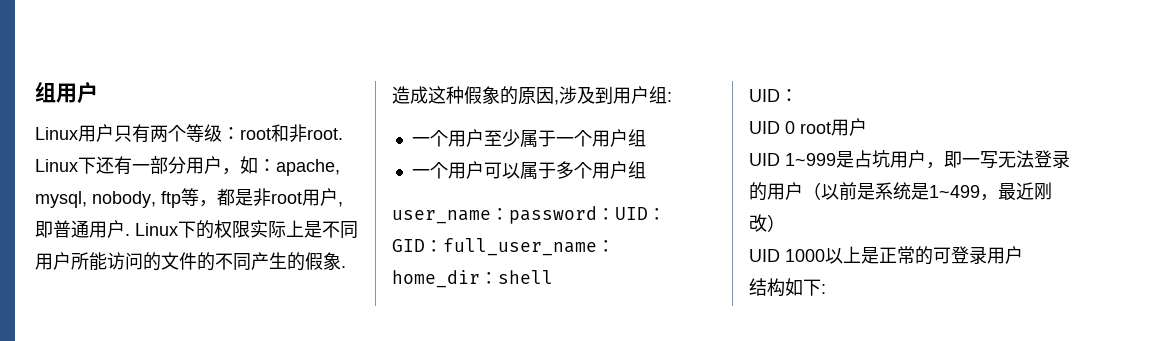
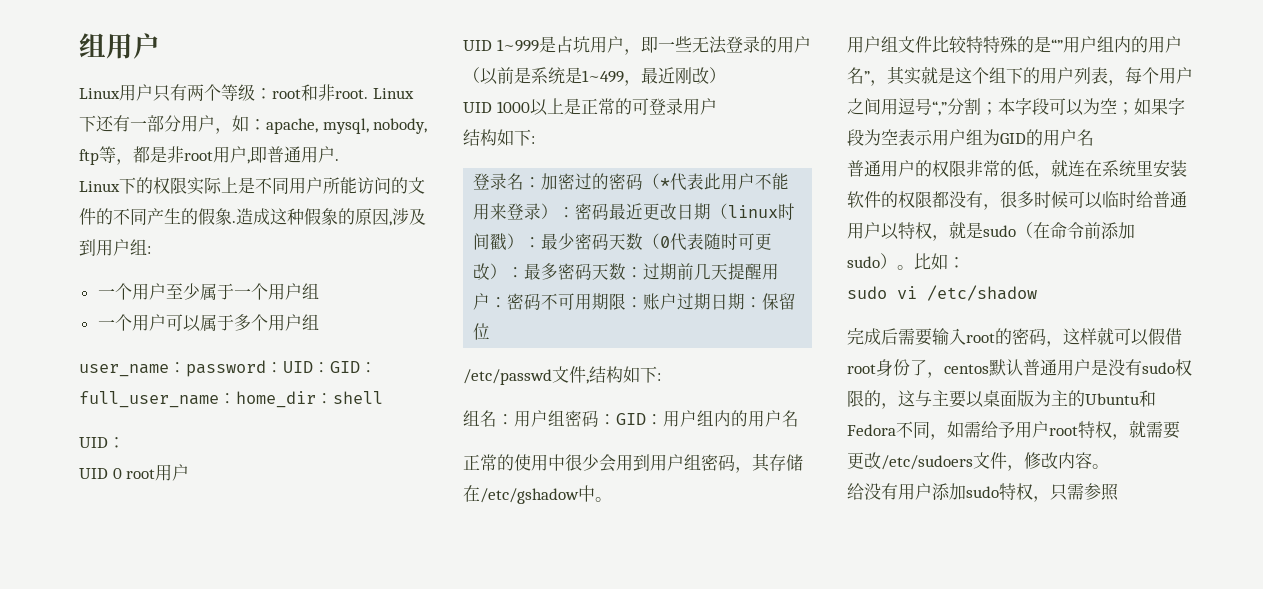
(130, 235) none -> (339, 160) //
[980,151,998,169] 写 -> [674,36,692,52] 些
(826, 289) none -> [473,173,790,191] [473,203,796,220] [473,233,773,251] [473,263,780,280] [473,293,797,310] [473,323,491,340] [463,366,661,385] [463,410,799,427] [463,453,803,473] [463,485,612,504] [847,36,1182,54] [847,66,1193,86] [847,98,1185,116] [847,129,1094,146] [847,159,1187,179] [847,191,1187,210] [847,221,1135,241] [847,253,965,270] [847,285,1037,301] [847,327,1182,347] [847,359,1192,378] [847,390,1156,409] [847,420,1180,440] [847,452,1109,471] [847,483,1119,502] // 登录名：加密过的密码（*代表此用户不能用来登录）：密码最近更改日期（linux时间戳）：最少密码天数（0代表随时可更改）：最多密码天数：过期前几天提醒用户：密码不可用期限：账户过期日期：保留位 // /etc/passwd文件,结构如下: // 组名：用户组密码：GID：用户组内的用户名 // 正常的使用中很少会用到用户组密码，其存储在/etc/gshadow中。 // 用户组文件比较特特殊的是“”用户组内的用户名”，其实就是这个组下的用户列表，每个用户之间用逗号“,”分割；本字段可以为空；如果字段为空表示用户组为GID的用户名 // 普通用户的权限非常的低，就连在系统里安装软件的权限都没有，很多时候可以临时给普通用户以特权，就是sudo（在命令前添加sudo）。比如： // sudo vi /etc/shadow // 完成后需要输入root的密码，这样就可以假借root身份了，centos默认普通用户是没有sudo权限的，这与主要以桌面版为主的Ubuntu和Fedora不同，如需给予用户root特权，就需要更改/etc/sudoers文件，修改内容。 // 给没有用户添加sudo特权，只需参照

